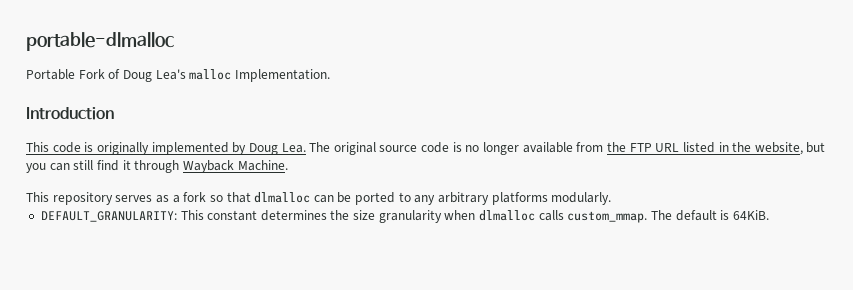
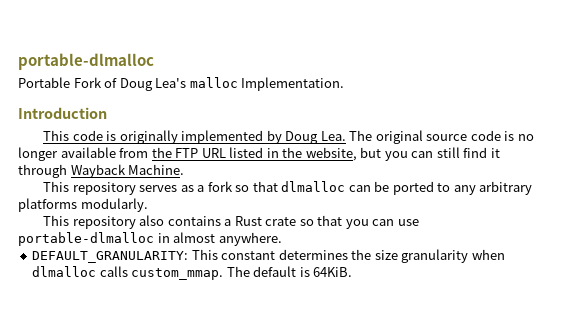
(612, 198) none -> [43,215,419,229] [18,232,282,246] // This repository also contains a Rust crate so that you can use portable-dlmalloc in almost anywhere.

